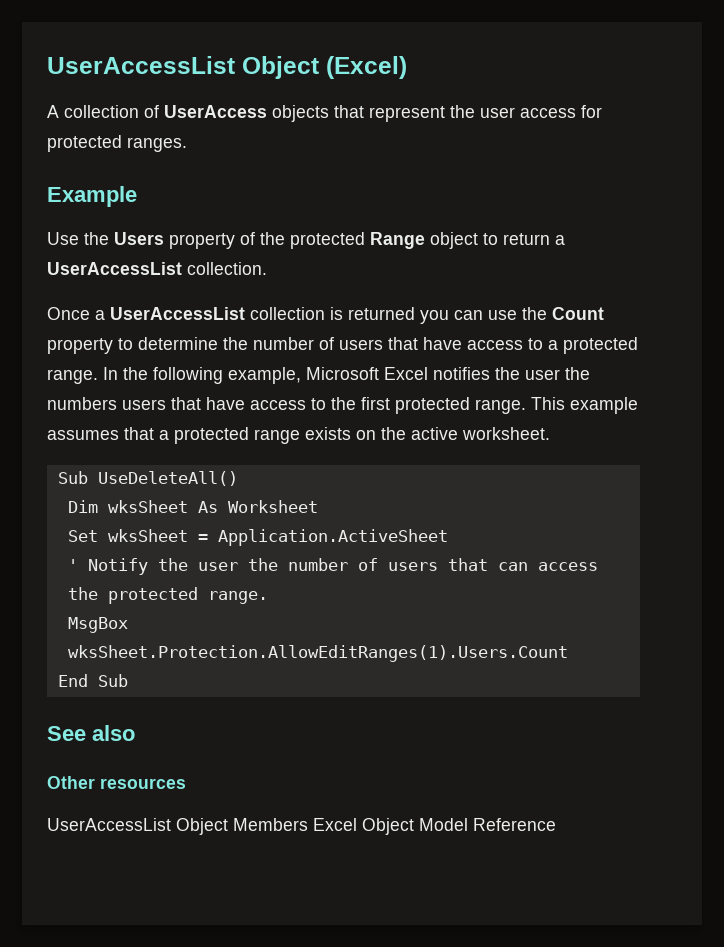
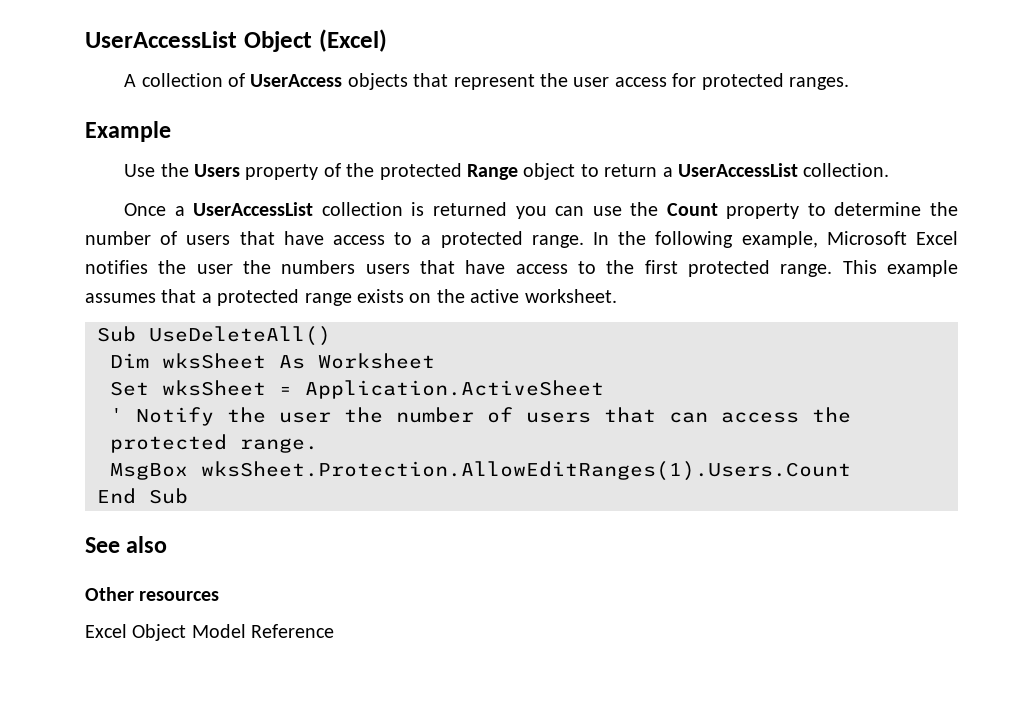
[47,818,308,835] UserAccessList Object Members -> (220, 596) none

